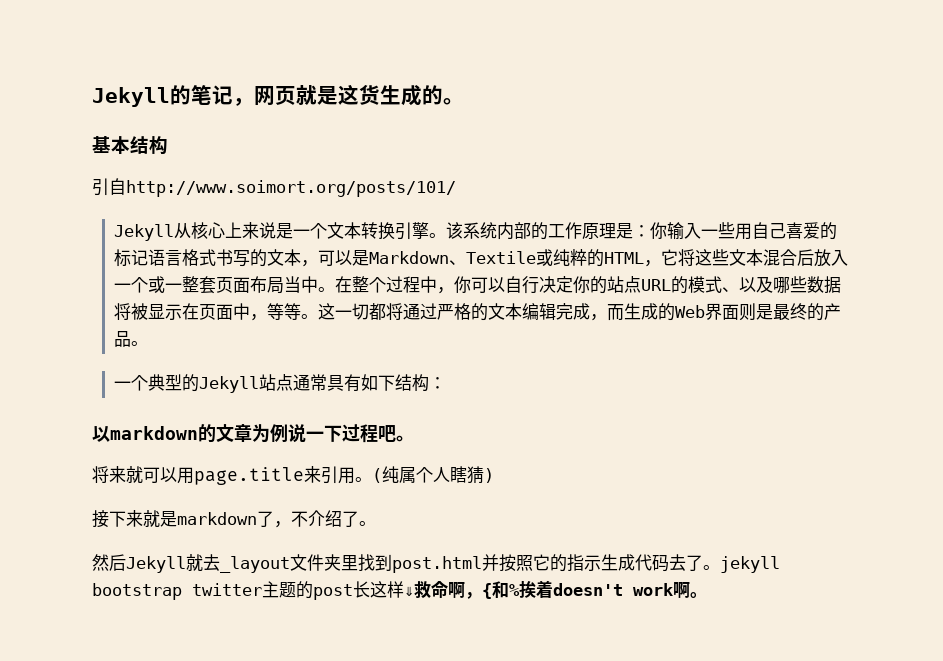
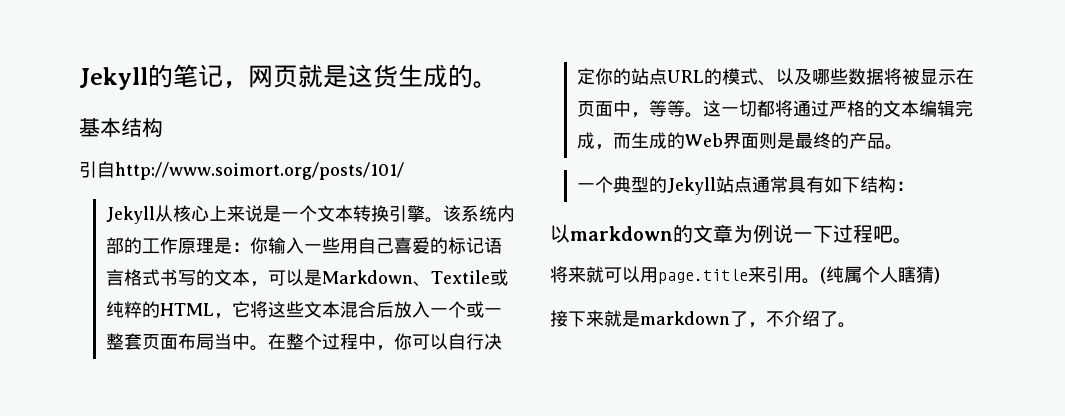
[92,554,780,573] [92,580,707,600] // 然后Jekyll就去_layout文件夹里找到post.html并按照它的指示生成代码去了。jekyll bootstrap twitter主题的post长这样⇓救命啊，{和%挨着doesn't work啊。 -> (856, 325) none

